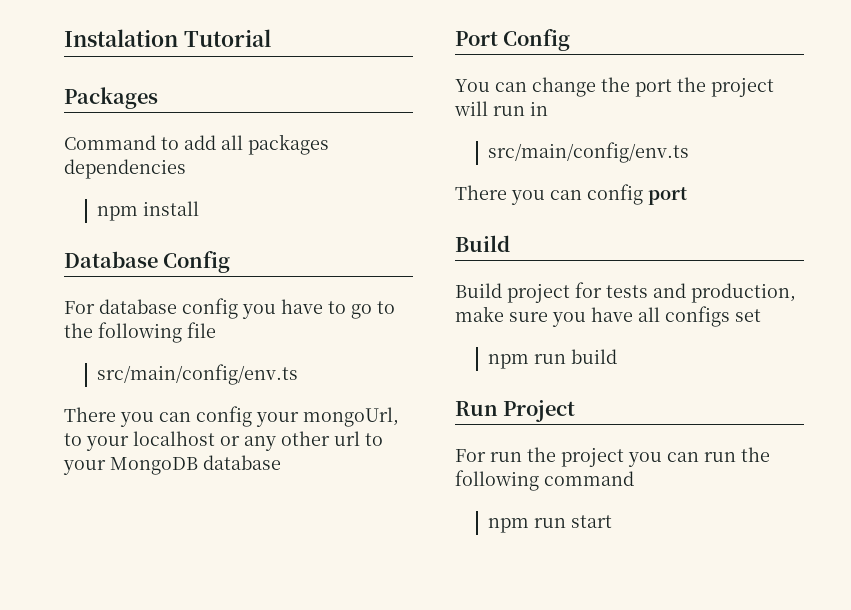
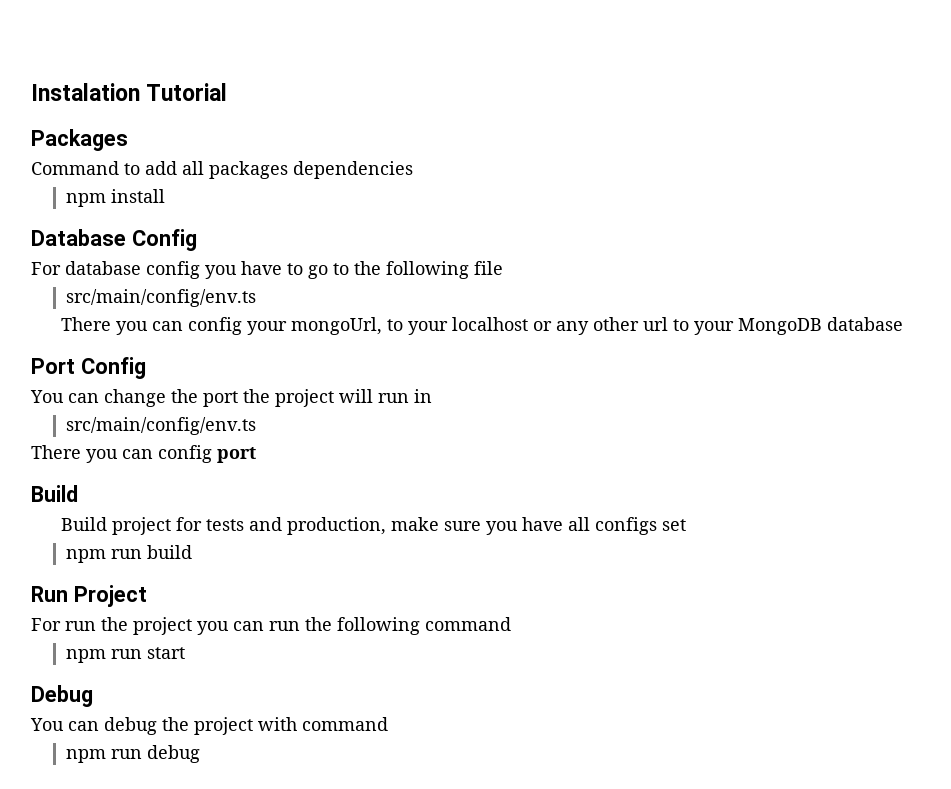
(613, 521) none -> [31,685,93,707] [30,717,388,735] [65,745,200,763] // Debug // You can debug the project with command // npm run debug

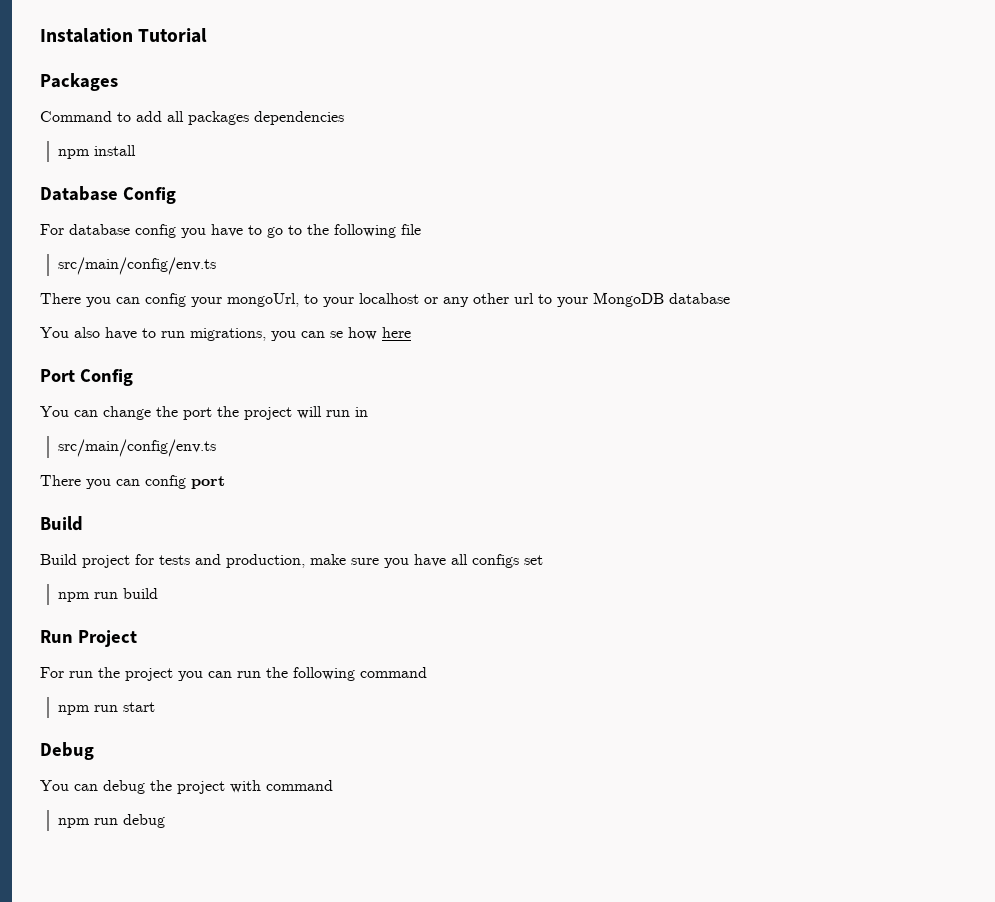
(904, 324) none -> [40,327,411,341] // You also have to run migrations, you can se how here

